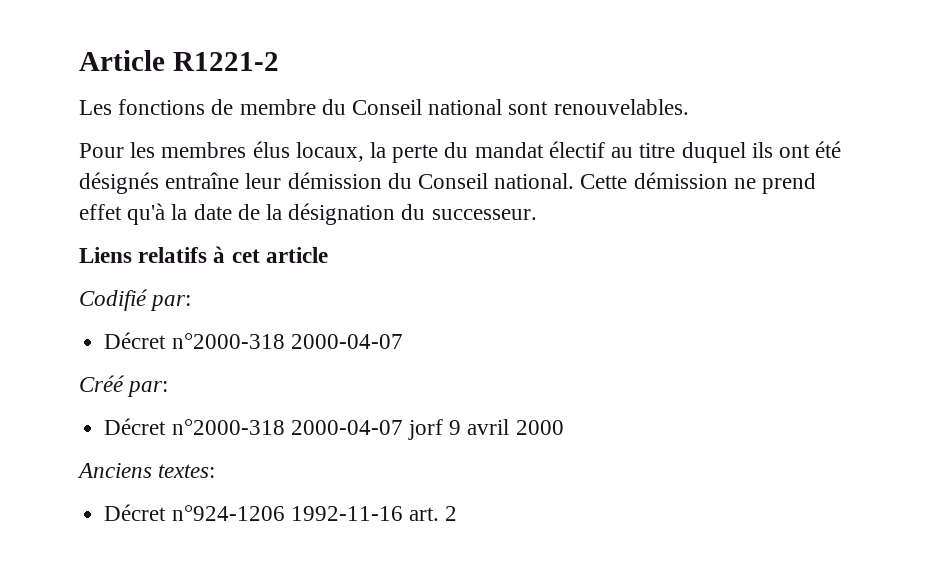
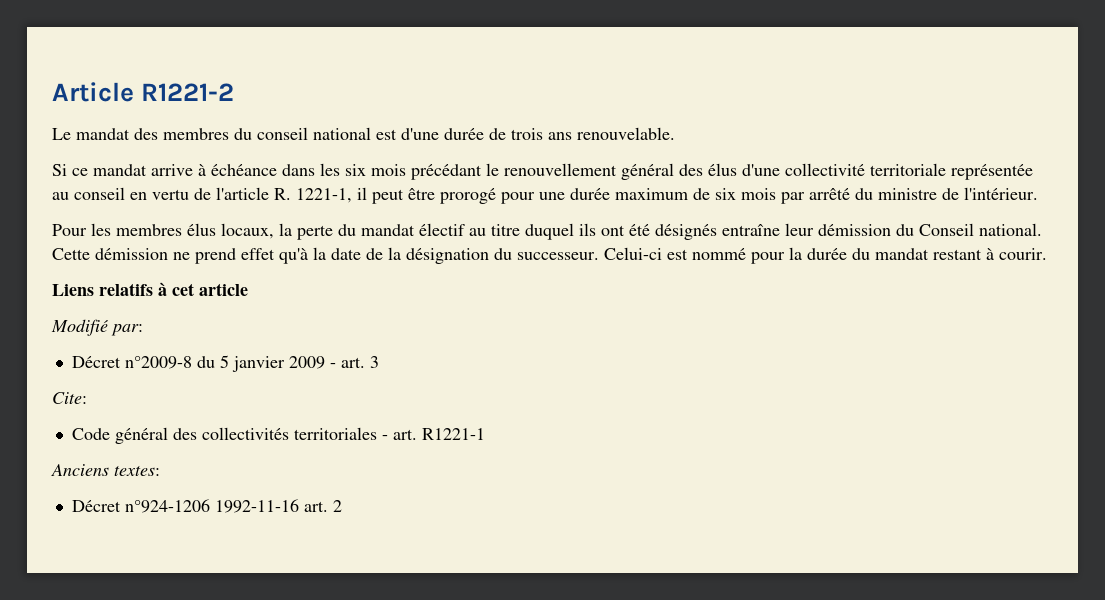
[79,99,689,115] Les fonctions de membre du Conseil national sont renouvelables. -> [52,127,675,140] [52,163,1033,180] [52,187,1038,204] Le mandat des membres du conseil national est d'une durée de trois ans renouvelable. // Si ce mandat arrive à échéance dans les six mois précédant le renouvellement général des élus d'une collectivité territoriale représentée au conseil en vertu de l'article R. 1221-1, il peut être prorogé pour une durée maximum de six mois par arrêté du ministre de l'intérieur.
(537, 214) none -> [604,247,1047,264] Celui-ci est nommé pour la durée du mandat restant à courir.
[79,289,192,311] [104,332,403,349] [79,375,169,397] [104,418,564,440] Codifié par: // Décret n°2000-318 2000-04-07 // Créé par: // Décret n°2000-318 2000-04-07 jorf 9 avril 2000 -> [51,319,143,336] [71,355,379,372] [52,392,87,404] [71,427,485,444] Modifié par: // Décret n°2009-8 du 5 janvier 2009 - art. 3 // Cite: // Code général des collectivités territoriales - art. R1221-1

